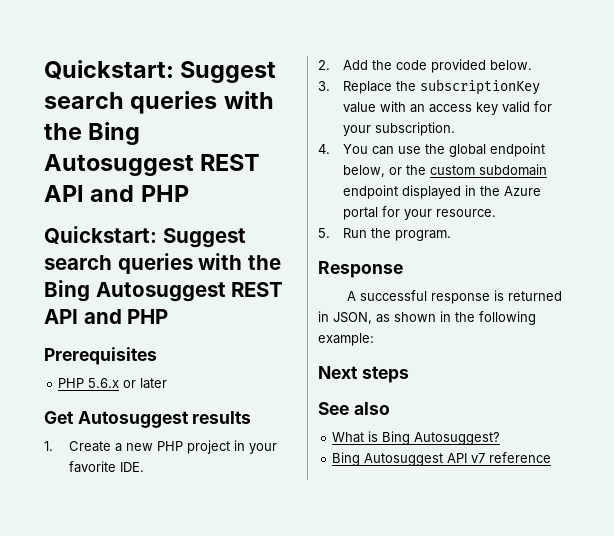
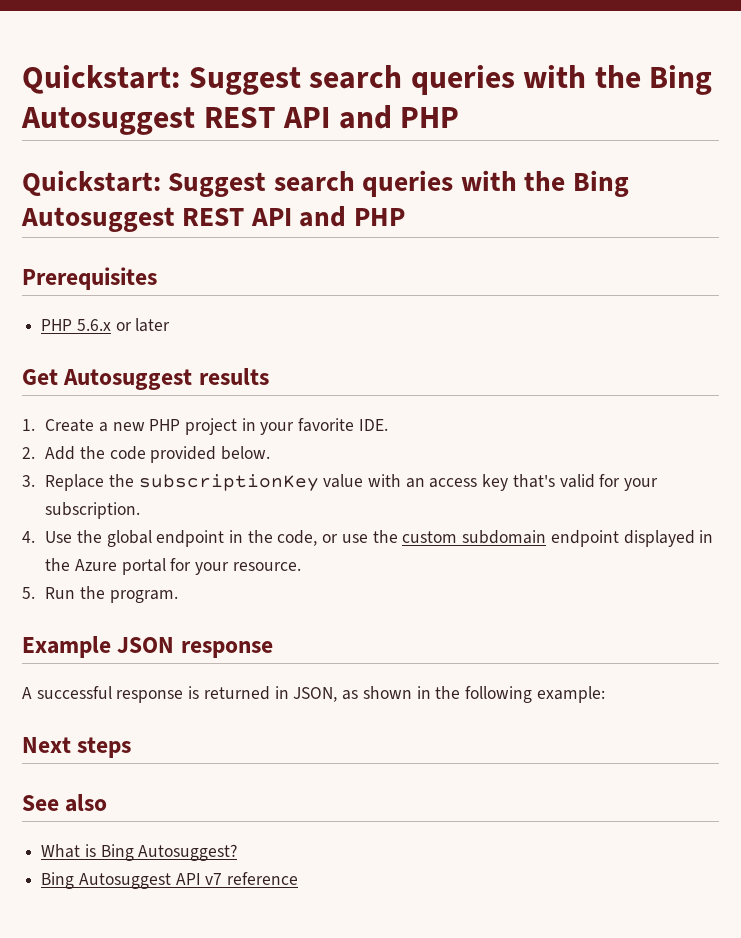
(499, 108) none -> [512,474,555,488] that's
[343,143,546,157] [343,165,403,177] You can use the global endpoint below, or -> [45,530,368,547] Use the global endpoint in the code, or use
[318,261,403,278] Response -> [22,636,273,658] Example JSON response

